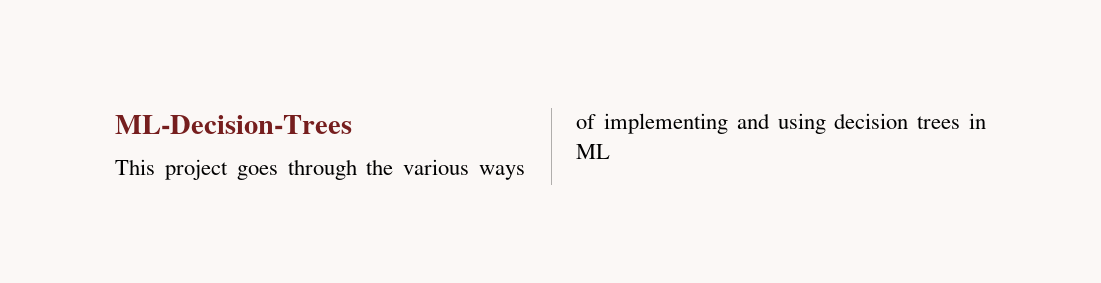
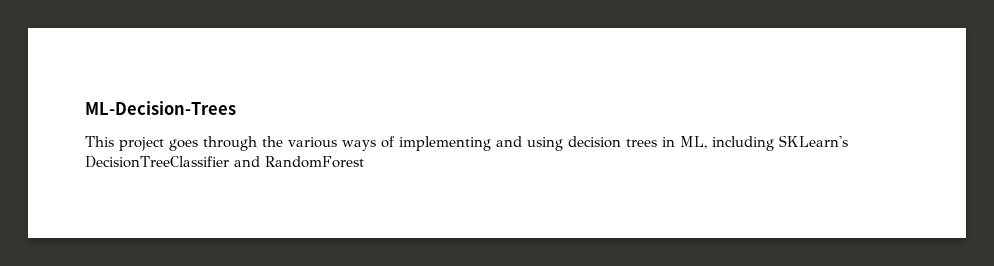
[576,144,610,159] ML -> [680,135,848,151] [85,156,364,168] ML, including SKLearn's DecisionTreeClassifier and RandomForest

